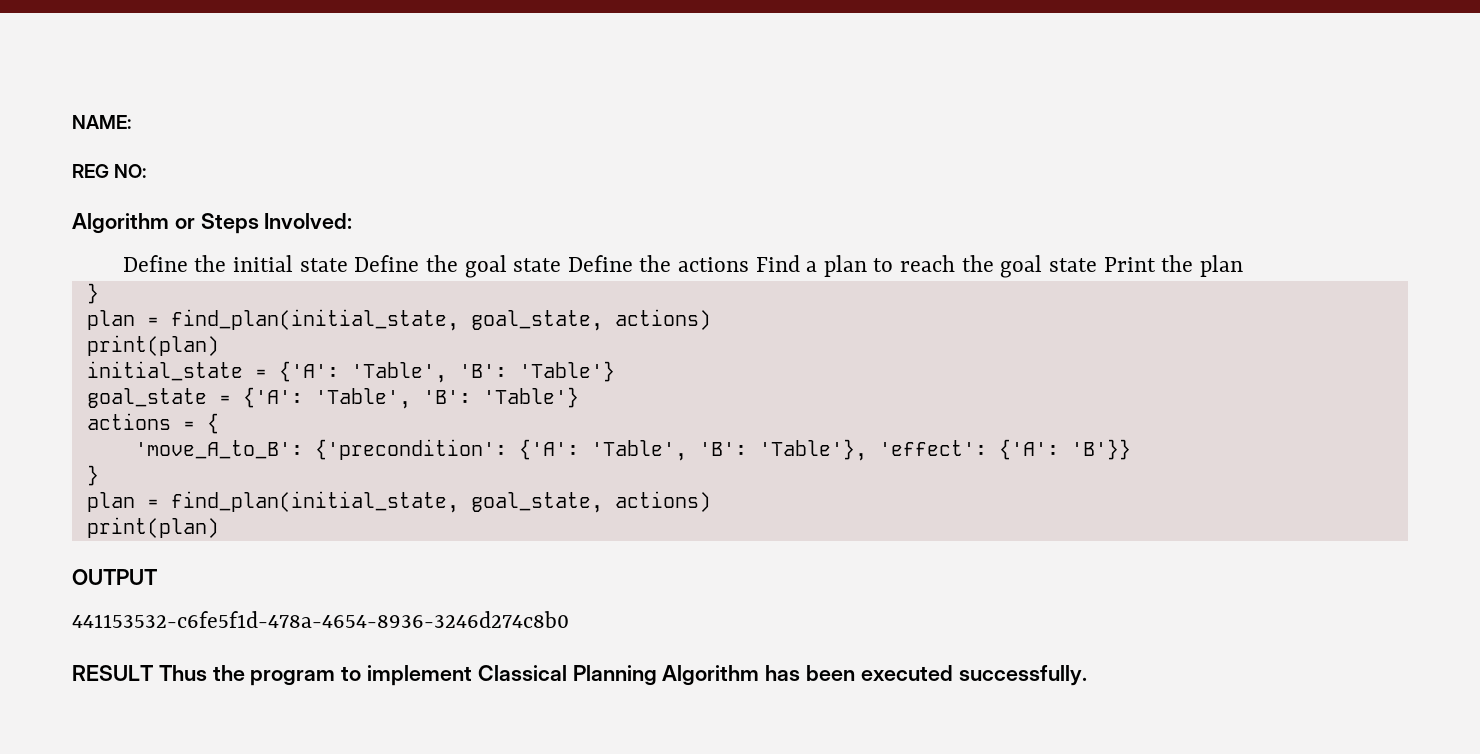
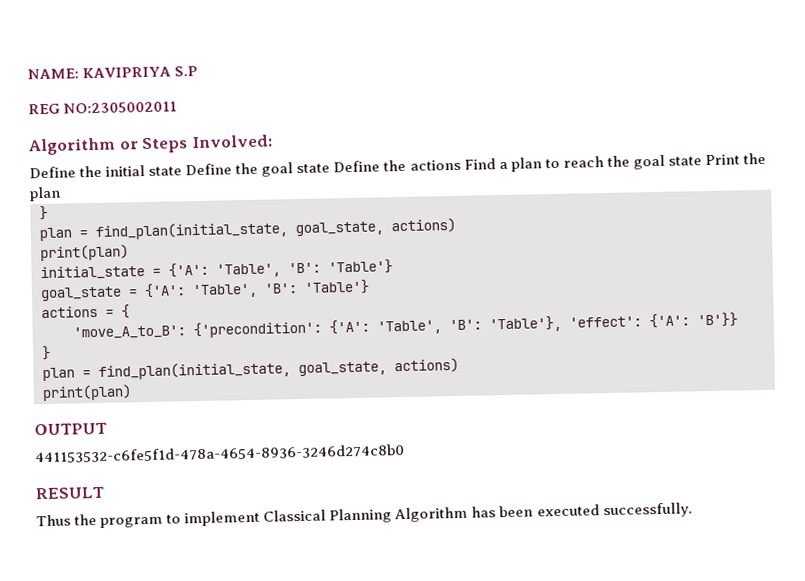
(131, 122) none -> [82,65,199,79] KAVIPRIYA S.P
[114,164,147,178] NO: -> [63,101,178,114] NO:2305002011
(153, 673) none -> (104, 493) //

